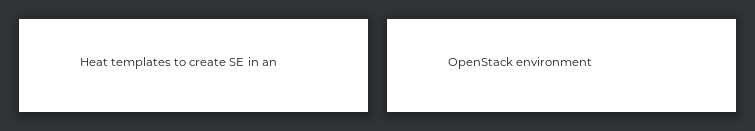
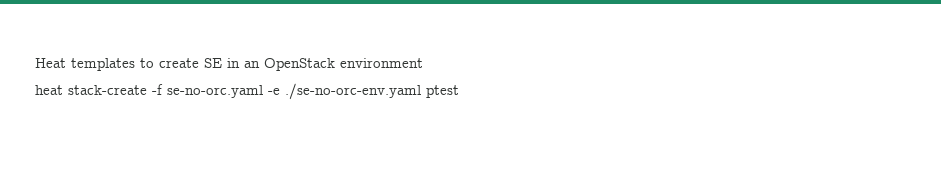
(593, 61) none -> [35,83,459,100] // heat stack-create -f se-no-orc.yaml -e ./se-no-orc-env.yaml ptest

